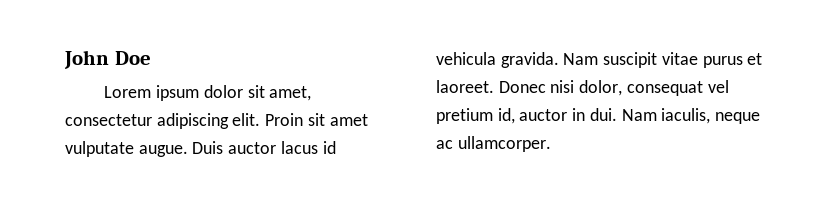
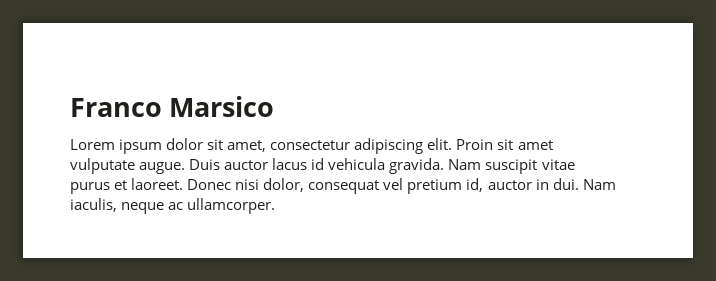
[64,50,151,69] John Doe -> [70,96,275,117] Franco Marsico

